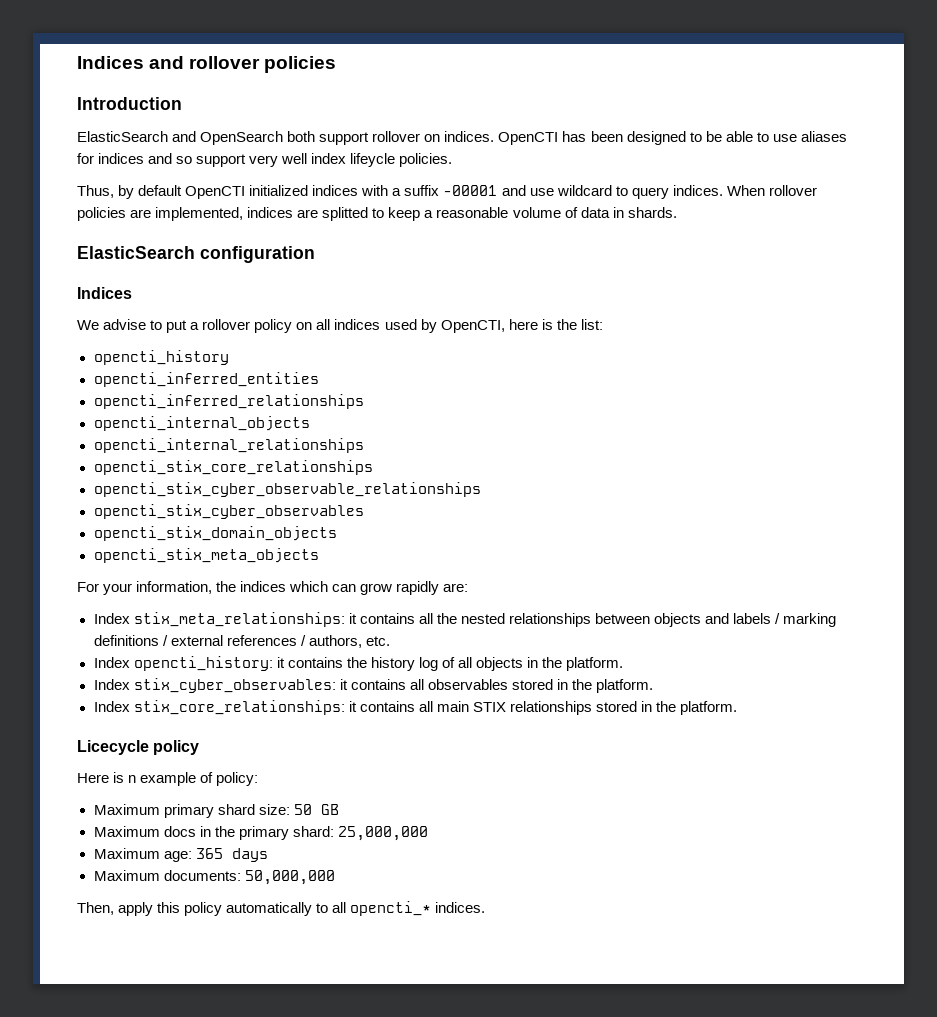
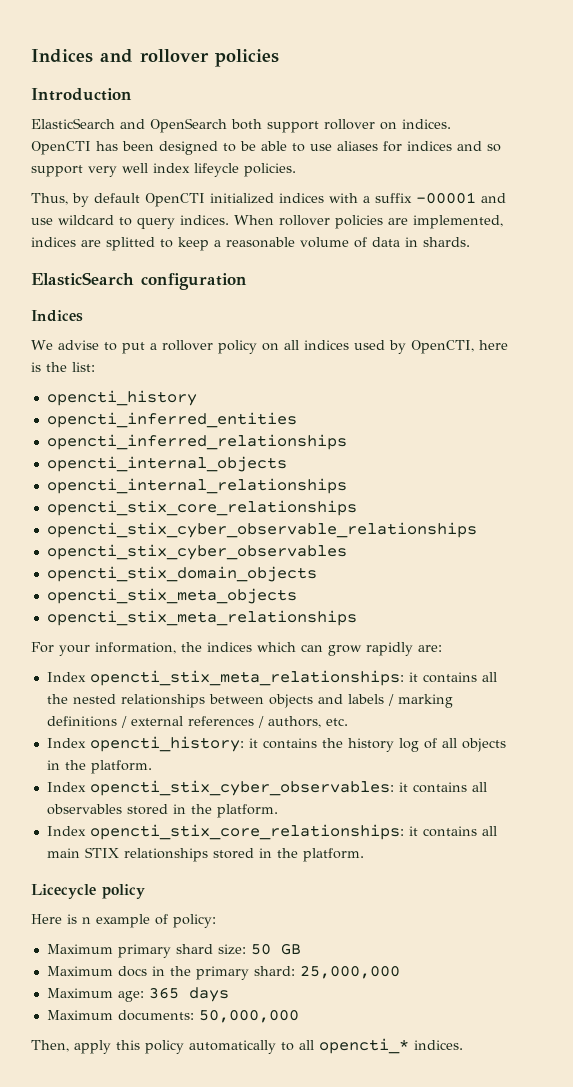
(319, 555) none -> [46,610,357,626] // opencti_stix_meta_relationships
[133,612,345,627] stix_meta_relationships: -> [89,670,404,686] opencti_stix_meta_relationships:
[133,678,336,693] stix_cyber_observables: -> [89,780,394,796] opencti_stix_cyber_observables:
[133,700,345,715] stix_core_relationships: -> [89,824,404,840] opencti_stix_core_relationships:

